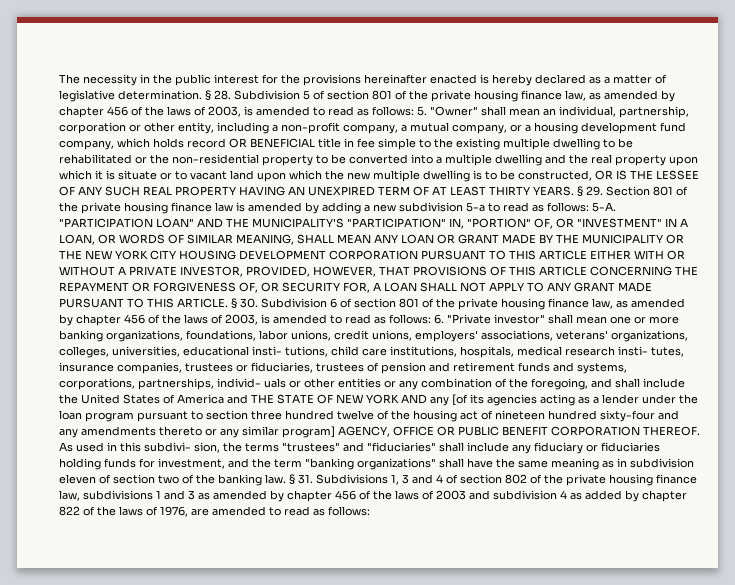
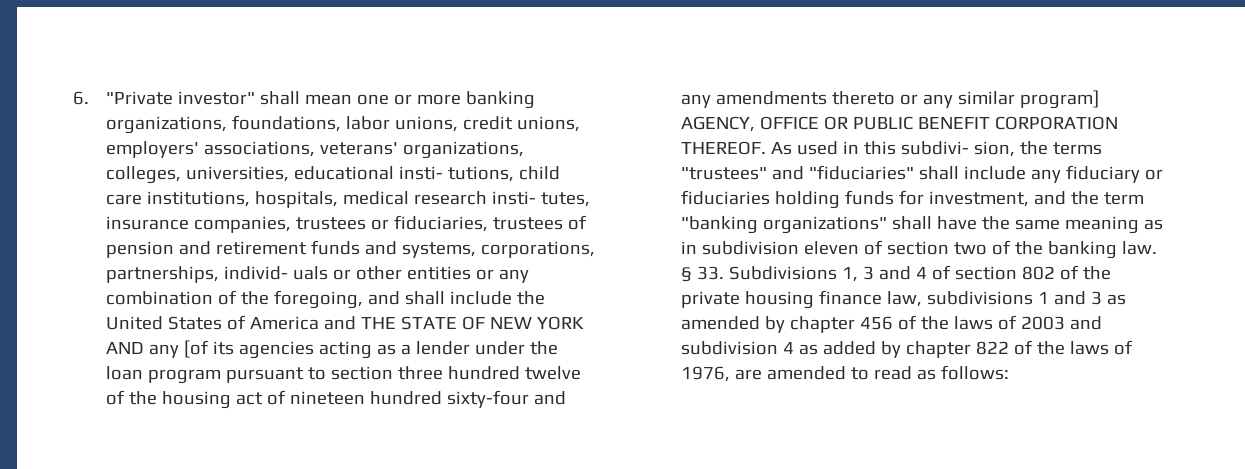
[59,74,667,86] [59,90,675,102] [59,106,689,118] [59,122,686,134] [59,138,633,150] [59,154,698,166] [59,170,699,182] [59,186,688,196] [59,202,616,214] [59,218,688,229] [59,234,684,245] [59,250,685,260] [59,266,698,277] [59,282,652,293] [59,298,685,310] [59,314,431,326] The necessity in the public interest for the provisions hereinafter enacted is hereby declared as a matter of legislative determination. § 28. Subdivision 5 of section 801 of the private housing finance law, as amended by chapter 456 of the laws of 2003, is amended to read as follows: 5. "Owner" shall mean an individual, partnership, corporation or other entity, including a non-profit company, a mutual company, or a housing development fund company, which holds record OR BENEFICIAL title in fee simple to the existing multiple dwelling to be rehabilitated or the non-residential property to be converted into a multiple dwelling and the real property upon which it is situate or to vacant land upon which the new multiple dwelling is to be constructed, OR IS THE LESSEE OF ANY SUCH REAL PROPERTY HAVING AN UNEXPIRED TERM OF AT LEAST THIRTY YEARS. § 29. Section 801 of the private housing finance law is amended by adding a new subdivision 5-a to read as follows: 5-A. "PARTICIPATION LOAN" AND THE MUNICIPALITY'S "PARTICIPATION" IN, "PORTION" OF, OR "INVESTMENT" IN A LOAN, OR WORDS OF SIMILAR MEANING, SHALL MEAN ANY LOAN OR GRANT MADE BY THE MUNICIPALITY OR THE NEW YORK CITY HOUSING DEVELOPMENT CORPORATION PURSUANT TO THIS ARTICLE EITHER WITH OR WITHOUT A PRIVATE INVESTOR, PROVIDED, HOWEVER, THAT PROVISIONS OF THIS ARTICLE CONCERNING THE REPAYMENT OR FORGIVENESS OF, OR SECURITY FOR, A LOAN SHALL NOT APPLY TO ANY GRANT MADE PURSUANT TO THIS ARTICLE. § 30. Subdivision 6 of section 801 of the private housing finance law, as amended by chapter 456 of the laws of 2003, is amended to read as follows: -> (73, 98) none
[298,474,313,484] 31. -> [696,266,724,280] 33.

